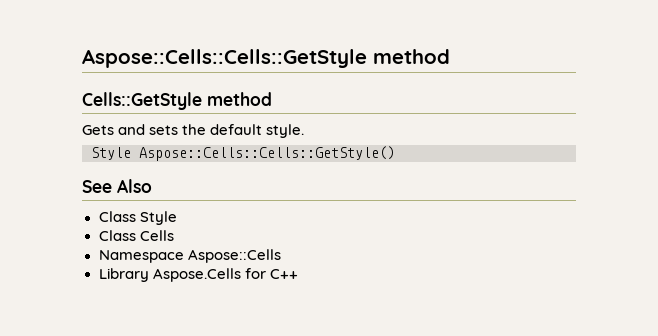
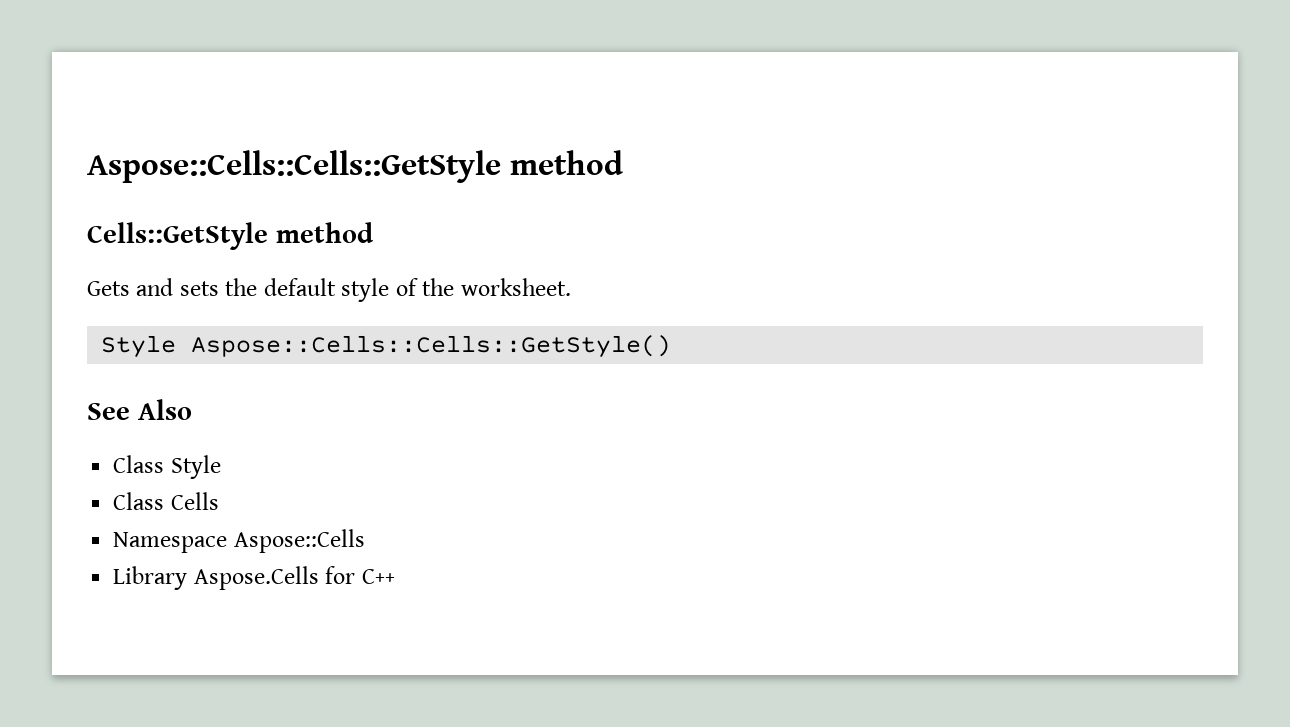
[266,124,305,138] style. -> [341,278,571,302] style of the worksheet.

